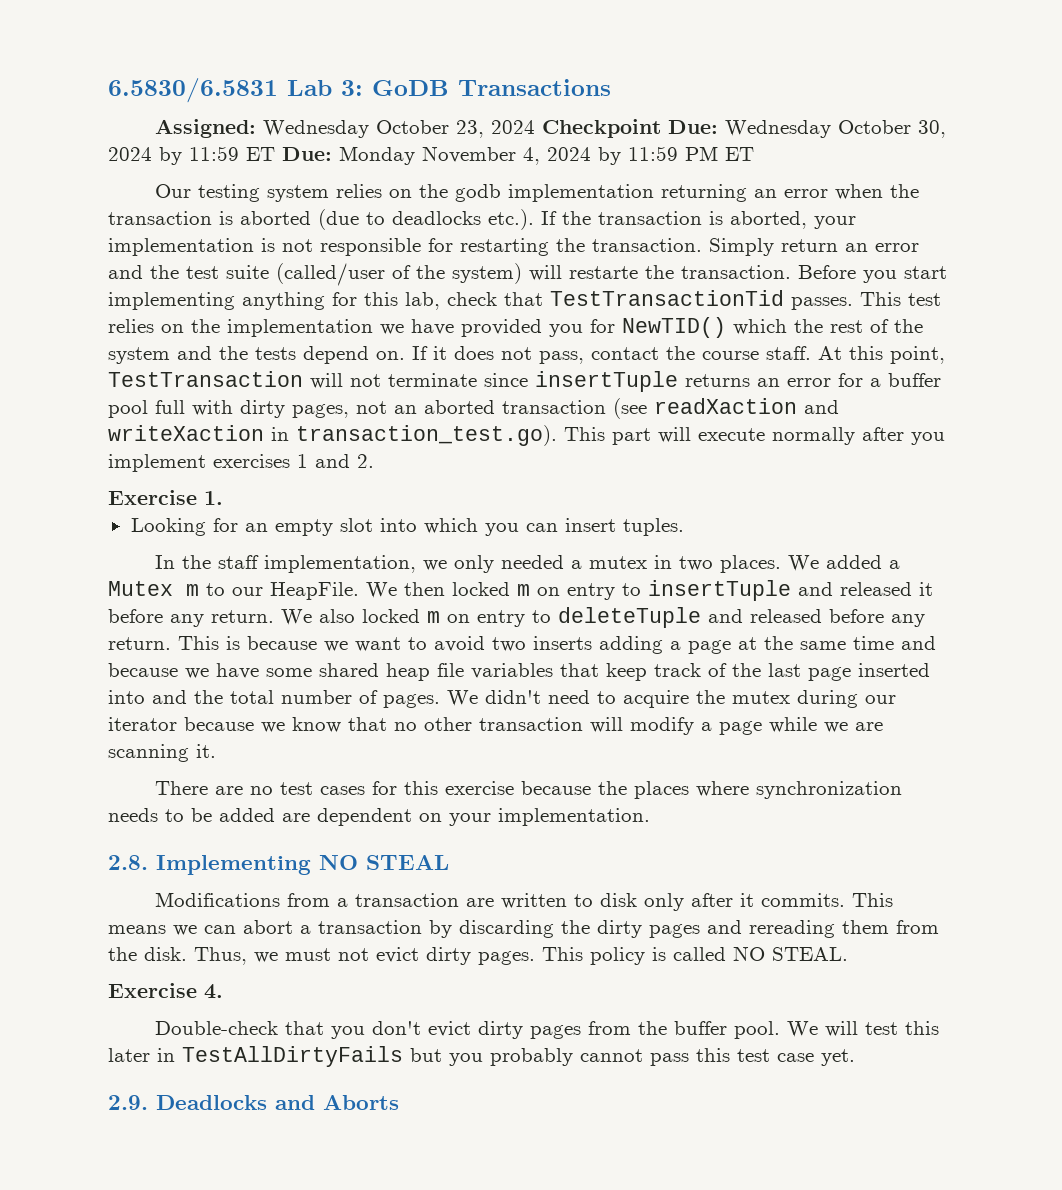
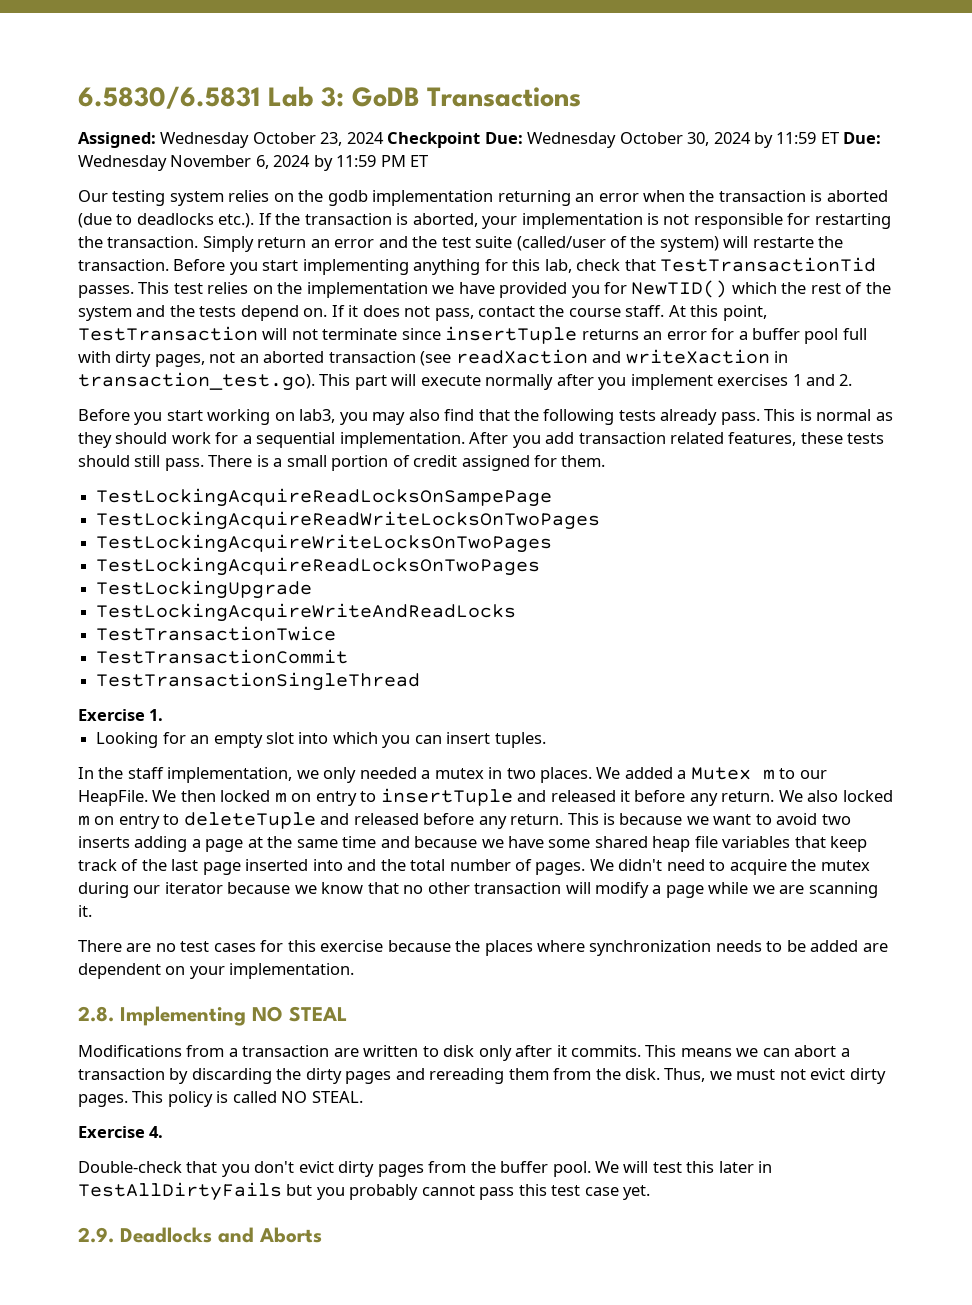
[339,146,540,165] Monday November 4, -> [78,155,269,171] Wednesday November 6,
(374, 461) none -> [78,409,893,425] [78,432,885,448] [78,455,606,471] [96,488,553,507] [96,511,601,530] [96,534,553,553] [96,557,541,576] [96,580,313,599] [96,603,517,622] [96,626,337,641] [96,649,349,664] [96,672,421,691] // Before you start working on lab3, you may also find that the following tests already pass. This is normal as they should work for a sequential implementation. After you add transaction related features, these tests should still pass. There is a small portion of credit assigned for them. // TestLockingAcquireReadLocksOnSampePage // TestLockingAcquireReadWriteLocksOnTwoPages // TestLockingAcquireWriteLocksOnTwoPages // TestLockingAcquireReadLocksOnTwoPages // TestLockingUpgrade // TestLockingAcquireWriteAndReadLocks // TestTransactionTwice // TestTransactionCommit // TestTransactionSingleThread

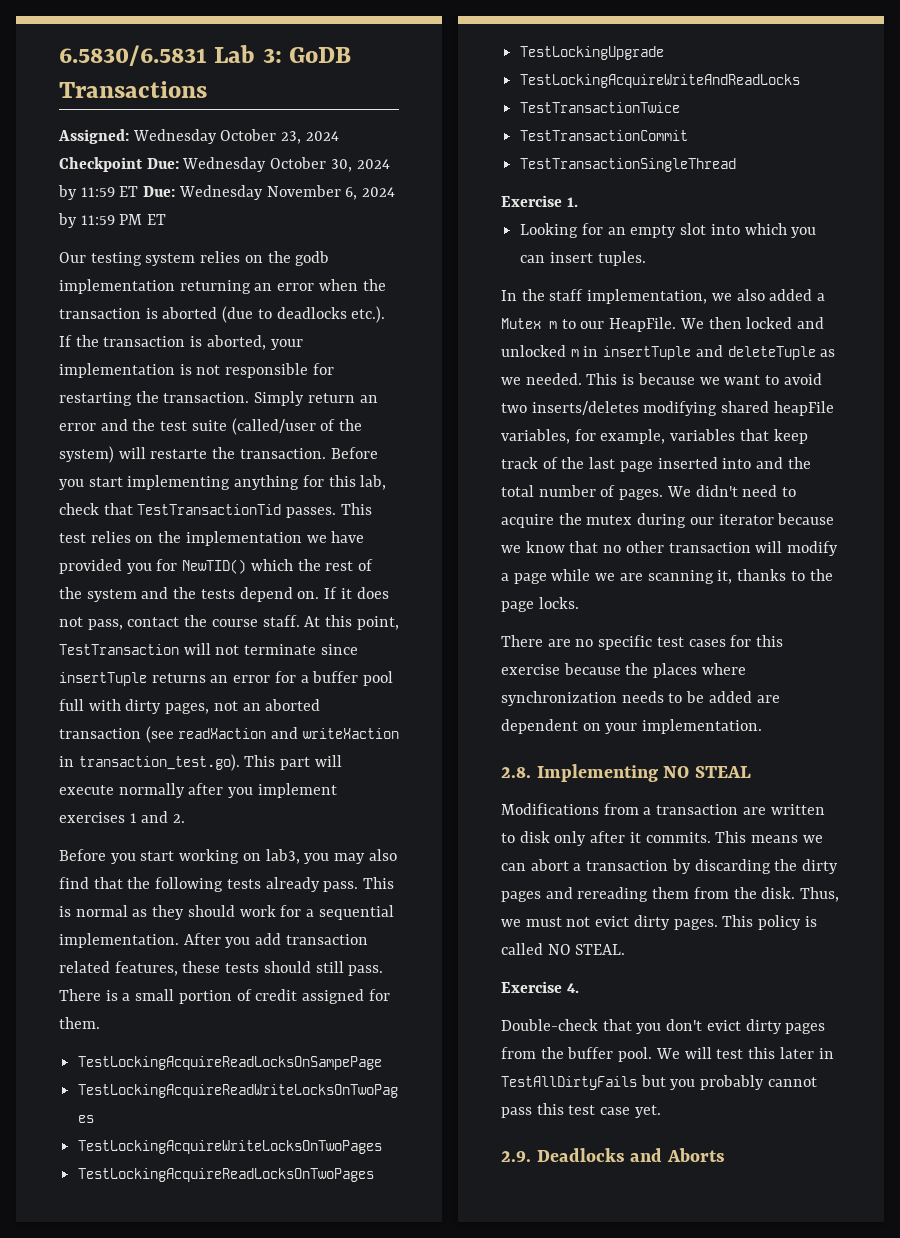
[323,767,621,783] only needed a mutex in two places. We -> [736,289,765,301] also
[274,788,893,806] [78,812,564,829] m on entry to insertTuple and released it before any return. We also locked m on entry to deleteTuple and released before any return. -> [797,317,825,329] [501,345,836,360] [501,373,582,385] and unlocked m in insertTuple and deleteTuple as we needed.
[78,836,718,852] inserts adding a page at the same time and because we have some shared heap file -> [531,401,834,416] [501,429,666,444] inserts/deletes modifying shared heapFile variables, for example,
[78,905,92,917] it. -> [717,569,833,584] [501,597,579,612] it, thanks to the page locks.
(176, 947) none -> [598,635,653,650] specific

